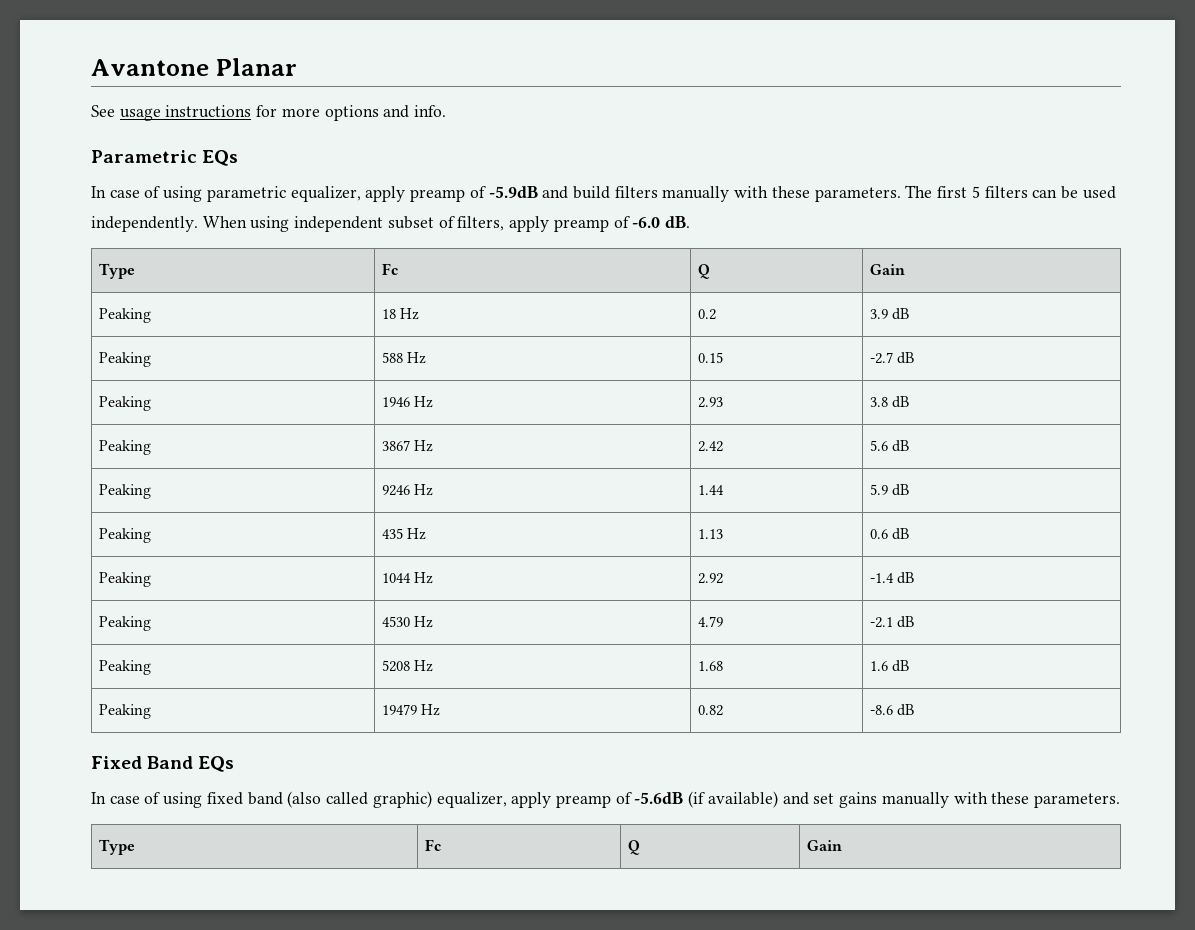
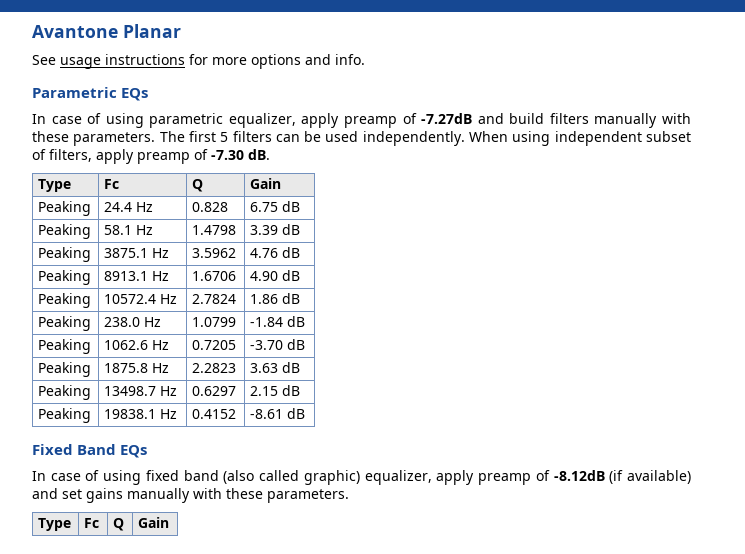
[488,186,538,198] -5.9dB -> [421,113,473,124] -7.27dB
[632,217,661,228] -6.0 -> [211,150,244,160] -7.30
[381,308,420,320] [697,309,716,320] [869,308,910,320] [98,352,151,367] [381,352,427,364] [697,352,723,363] [869,352,915,364] [98,396,151,411] [381,396,434,408] [697,397,723,408] [869,396,910,408] [98,440,151,455] [381,440,434,452] [697,441,723,452] [869,440,910,452] [98,484,151,499] [381,484,434,496] [697,485,724,495] [869,484,910,496] [98,528,151,543] [381,528,427,540] [697,529,723,539] [869,528,910,540] [98,572,151,587] [381,572,434,584] [697,573,723,584] [869,572,915,584] [98,616,151,631] [381,616,434,628] [697,616,723,627] [869,616,915,628] [98,660,151,675] [381,660,434,672] [697,661,723,671] [869,660,910,672] [98,704,151,719] [381,704,441,716] [697,705,723,716] [869,705,893,715] 18 Hz | 0.2 | 3.9 dB // Peaking | 588 Hz | 0.15 | -2.7 dB // Peaking | 1946 Hz | 2.93 | 3.8 dB // Peaking | 3867 Hz | 2.42 | 5.6 dB // Peaking | 9246 Hz | 1.44 | 5.9 dB // Peaking | 435 Hz | 1.13 | 0.6 dB // Peaking | 1044 Hz | 2.92 | -1.4 dB // Peaking | 4530 Hz | 4.79 | -2.1 dB // Peaking | 5208 Hz | 1.68 | 1.6 dB // Peaking | 19479 Hz | 0.82 | -8.6 -> [104,202,154,212] [192,202,229,212] [250,201,301,212] [38,224,92,239] [104,225,154,235] [192,225,237,235] [250,224,301,235] [38,247,92,262] [104,248,170,258] [192,248,237,258] [250,247,301,258] [38,270,92,285] [104,271,170,281] [192,271,237,281] [250,270,301,281] [38,293,92,308] [104,294,178,304] [192,294,237,304] [250,293,301,304] [38,316,92,331] [104,317,162,327] [192,317,237,327] [250,316,306,327] [38,339,92,354] [104,340,170,350] [192,340,237,350] [250,339,306,350] [38,362,92,377] [104,363,170,373] [192,363,237,373] [250,362,301,373] [38,385,92,400] [104,386,178,396] [192,386,237,396] [250,385,301,396] [38,408,92,423] [104,409,178,419] [192,409,237,419] [250,409,284,419] 24.4 Hz | 0.828 | 6.75 dB // Peaking | 58.1 Hz | 1.4798 | 3.39 dB // Peaking | 3875.1 Hz | 3.5962 | 4.76 dB // Peaking | 8913.1 Hz | 1.6706 | 4.90 dB // Peaking | 10572.4 Hz | 2.7824 | 1.86 dB // Peaking | 238.0 Hz | 1.0799 | -1.84 dB // Peaking | 1062.6 Hz | 0.7205 | -3.70 dB // Peaking | 1875.8 Hz | 2.2823 | 3.63 dB // Peaking | 13498.7 Hz | 0.6297 | 2.15 dB // Peaking | 19838.1 Hz | 0.4152 | -8.61
[634,792,684,804] -5.6dB -> [553,470,605,481] -8.12dB

